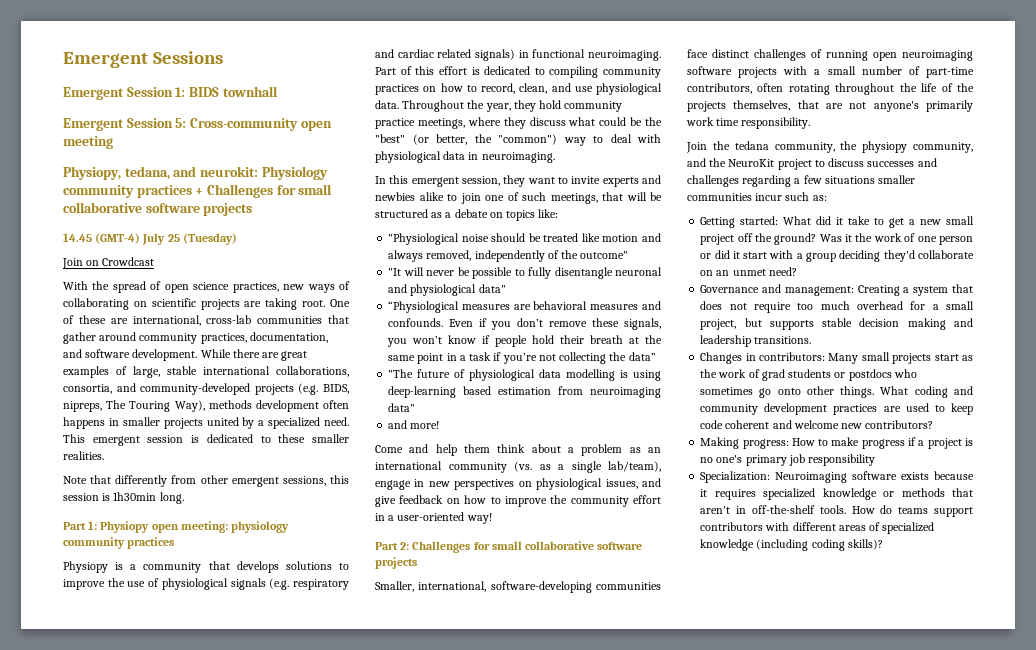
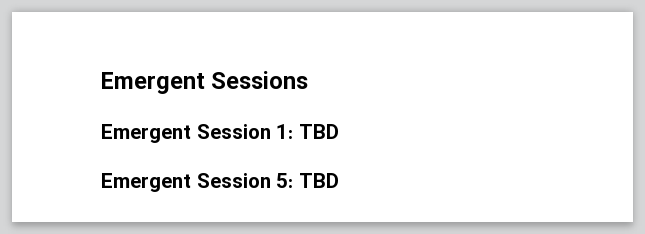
[188,86,278,97] BIDS townhall -> [298,124,339,139] TBD
[189,118,332,131] [63,136,113,149] [63,166,328,180] [63,184,333,198] [63,202,253,216] [63,233,237,245] [62,257,155,269] [63,281,350,293] [63,298,350,310] [63,315,349,326] [63,332,328,344] [63,349,308,361] [63,366,349,378] [63,383,349,395] [63,400,349,412] [63,417,349,429] [63,434,349,446] [63,451,104,460] [63,475,349,487] [63,492,184,504] [63,521,290,533] [63,537,175,549] [63,561,349,573] [63,578,349,590] [375,49,661,61] [375,66,661,78] [375,83,662,95] [375,100,623,112] [375,117,662,129] [375,134,661,146] [375,151,555,163] [375,175,661,187] [375,192,662,204] [375,209,559,221] [388,233,661,245] [388,250,629,262] [388,267,662,279] [388,284,506,296] [388,301,661,313] [388,318,661,330] [387,335,662,347] [388,352,656,364] [388,369,661,381] [388,386,661,398] [388,403,416,412] [388,420,440,429] [375,444,661,456] [375,461,661,473] [375,478,661,490] [375,495,661,507] [375,512,492,524] [375,541,643,553] [375,557,417,569] [375,581,661,593] [687,49,973,61] [687,66,974,78] [687,83,974,95] [687,100,973,112] [686,117,811,129] [686,141,973,153] [687,158,937,170] [687,175,916,187] [687,192,827,201] [700,216,974,228] [700,233,973,245] [700,250,974,262] [700,267,797,276] [700,284,973,296] [700,301,974,313] [700,318,973,330] [700,335,812,347] [700,352,973,364] [700,369,917,381] [700,386,973,398] [700,403,973,415] [700,420,934,429] [700,437,973,449] [700,454,876,466] [700,471,974,483] [700,488,973,500] [700,505,973,517] [700,522,935,534] [700,539,883,551] Cross-community open meeting // Physiopy, tedana, and neurokit: Physiology community practices + Challenges for small collaborative software projects // 14.45 (GMT-4) July 25 (Tuesday) // Join on Crowdcast // With the spread of open science practices, new ways of collaborating on scientific projects are taking root. One of these are international, cross-lab communities that gather around community practices, documentation, and software development. While there are great examples of large, stable international collaborations, consortia, and community-developed projects (e.g. BIDS, nipreps, The Touring Way), methods development often happens in smaller projects united by a specialized need. This emergent session is dedicated to these smaller realities. // Note that differently from other emergent sessions, this session is 1h30min long. // Part 1: Physiopy open meeting: physiology community practices // Physiopy is a community that develops solutions to improve the use of physiological signals (e.g. respiratory and cardiac related signals) in functional neuroimaging. Part of this effort is dedicated to compiling community practices on how to record, clean, and use physiological data. Throughout the year, they hold community practice meetings, where they discuss what could be the "best" (or better, the "common") way to deal with physiological data in neuroimaging. // In this emergent session, they want to invite experts and newbies alike to join one of such meetings, that will be structured as a debate on topics like: // "Physiological noise should be treated like motion and always removed, independently of the outcome" // "It will never be possible to fully disentangle neuronal and physiological data" // “Physiological measures are behavioral measures and confounds. Even if you don’t remove these signals, you won’t know if people hold their breath at the same point in a task if you’re not collecting the data” // "The future of physiological data modelling is using deep-learning based estimation from neuroimaging data" // and more! // Come and help them think about a problem as an international community (vs. as a single lab/team), engage in new perspectives on physiological issues, and give feedback on how to improve the community effort in a user-oriented way! // Part 2: Challenges for small collaborative software projects // Smaller, international, software-developing communities face distinct challenges of running open neuroimaging software projects with a small number of part-time contributors, often rotating throughout the life of the projects themselves, that are not anyone's primarily work time responsibility. // Join the tedana community, the physiopy community, and the NeuroKit project to discuss successes and challenges regarding a few situations smaller communities incur such as: // Getting started: What did it take to get a new small project off the ground? Was it the work of one person or did it start with a group deciding they'd collaborate on an unmet need? // Governance and management: Creating a system that does not require too much overhead for a small project, but supports stable decision making and leadership transitions. // Changes in contributors: Many small projects start as the work of grad students or postdocs who sometimes go onto other things. What coding and community development practices are used to keep code coherent and welcome new contributors? // Making progress: How to make progress if a project is no one's primary job responsibility // Specialization: Neuroimaging software exists because it requires specialized knowledge or methods that aren't in off-the-shelf tools. How do teams support contributors with different areas of specialized knowledge (including coding skills)? -> [298,173,339,188] TBD

